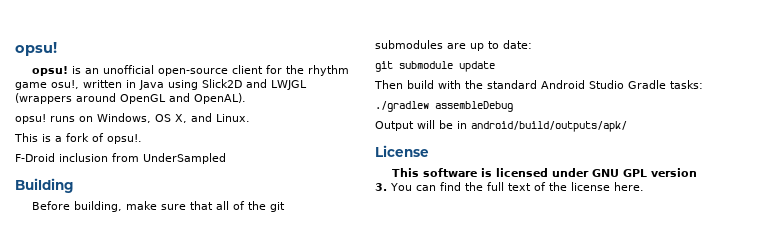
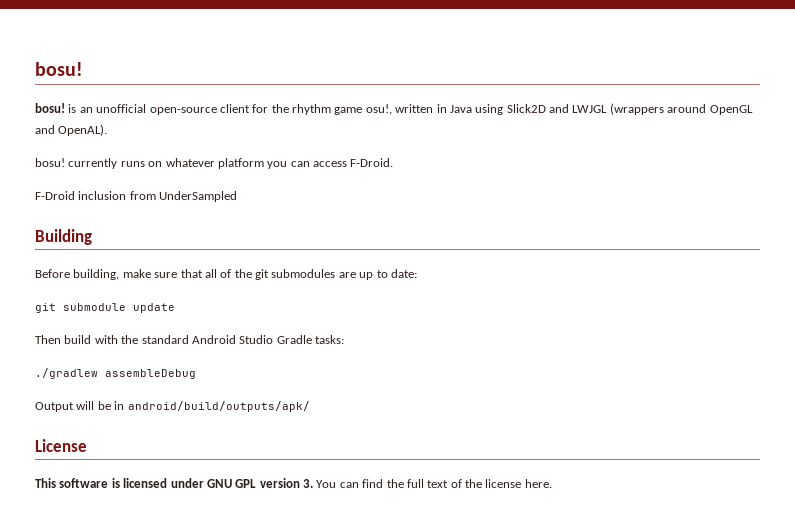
[15,42,57,56] [32,66,69,76] opsu! // opsu! -> [35,62,83,76] [35,103,65,113] bosu! // bosu!
[15,113,250,124] [14,133,142,144] opsu! runs on Windows, OS X, and Linux. // This is a fork of opsu!. -> [35,158,394,169] bosu! currently runs on whatever platform you can access F-Droid.

